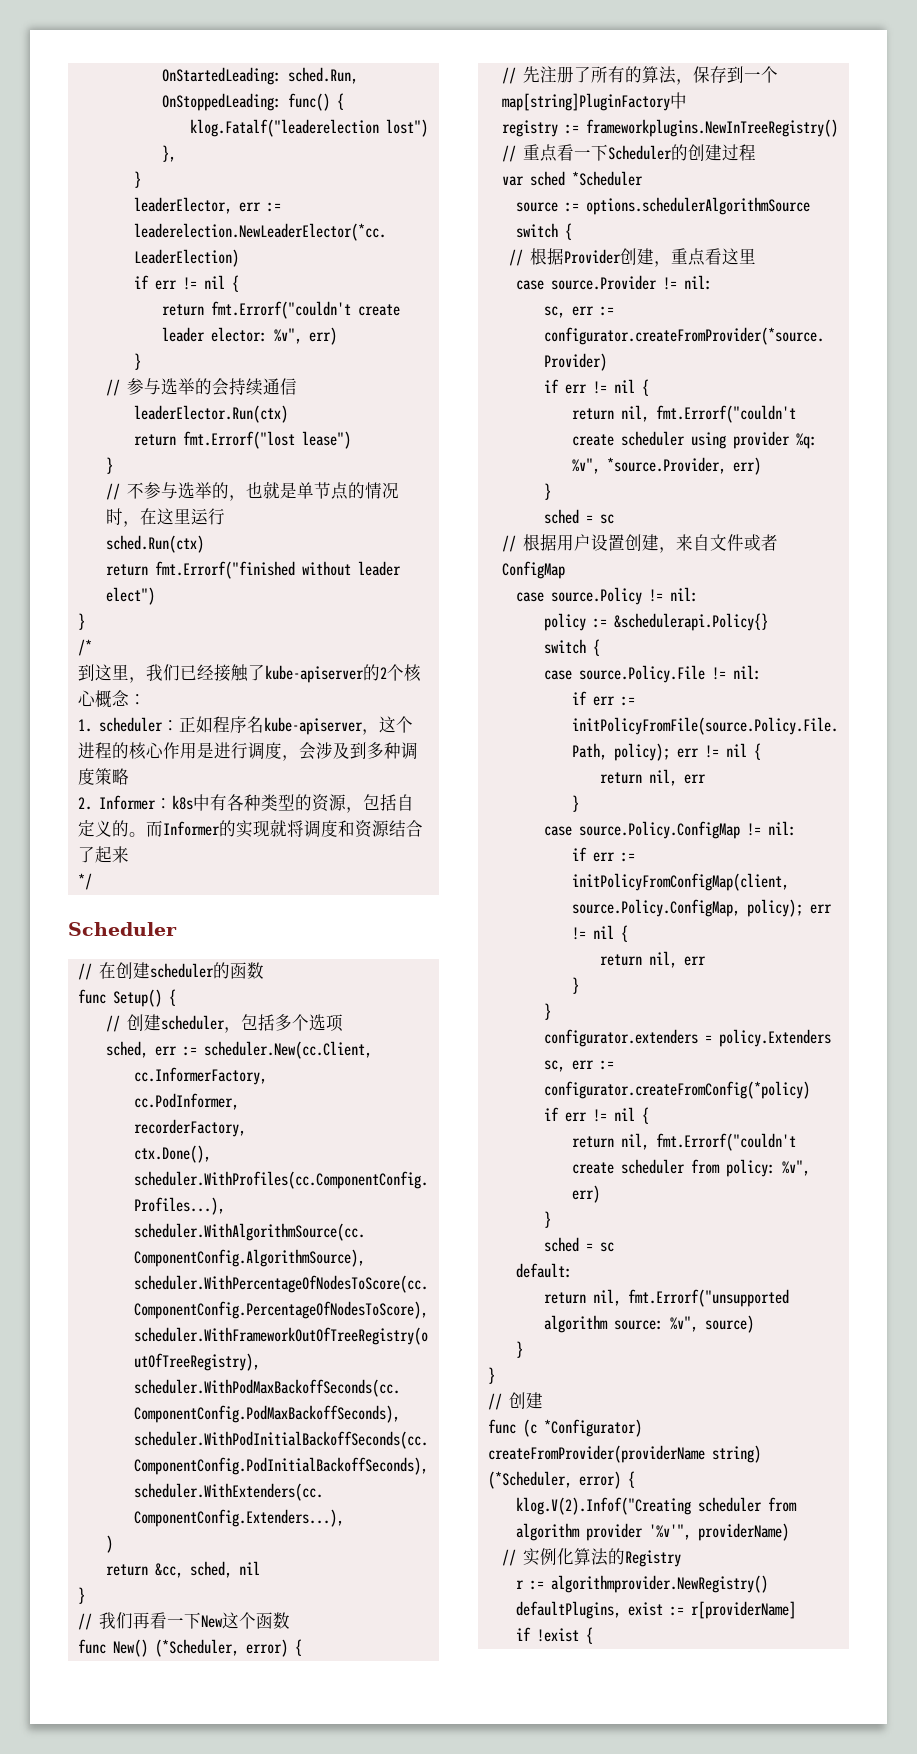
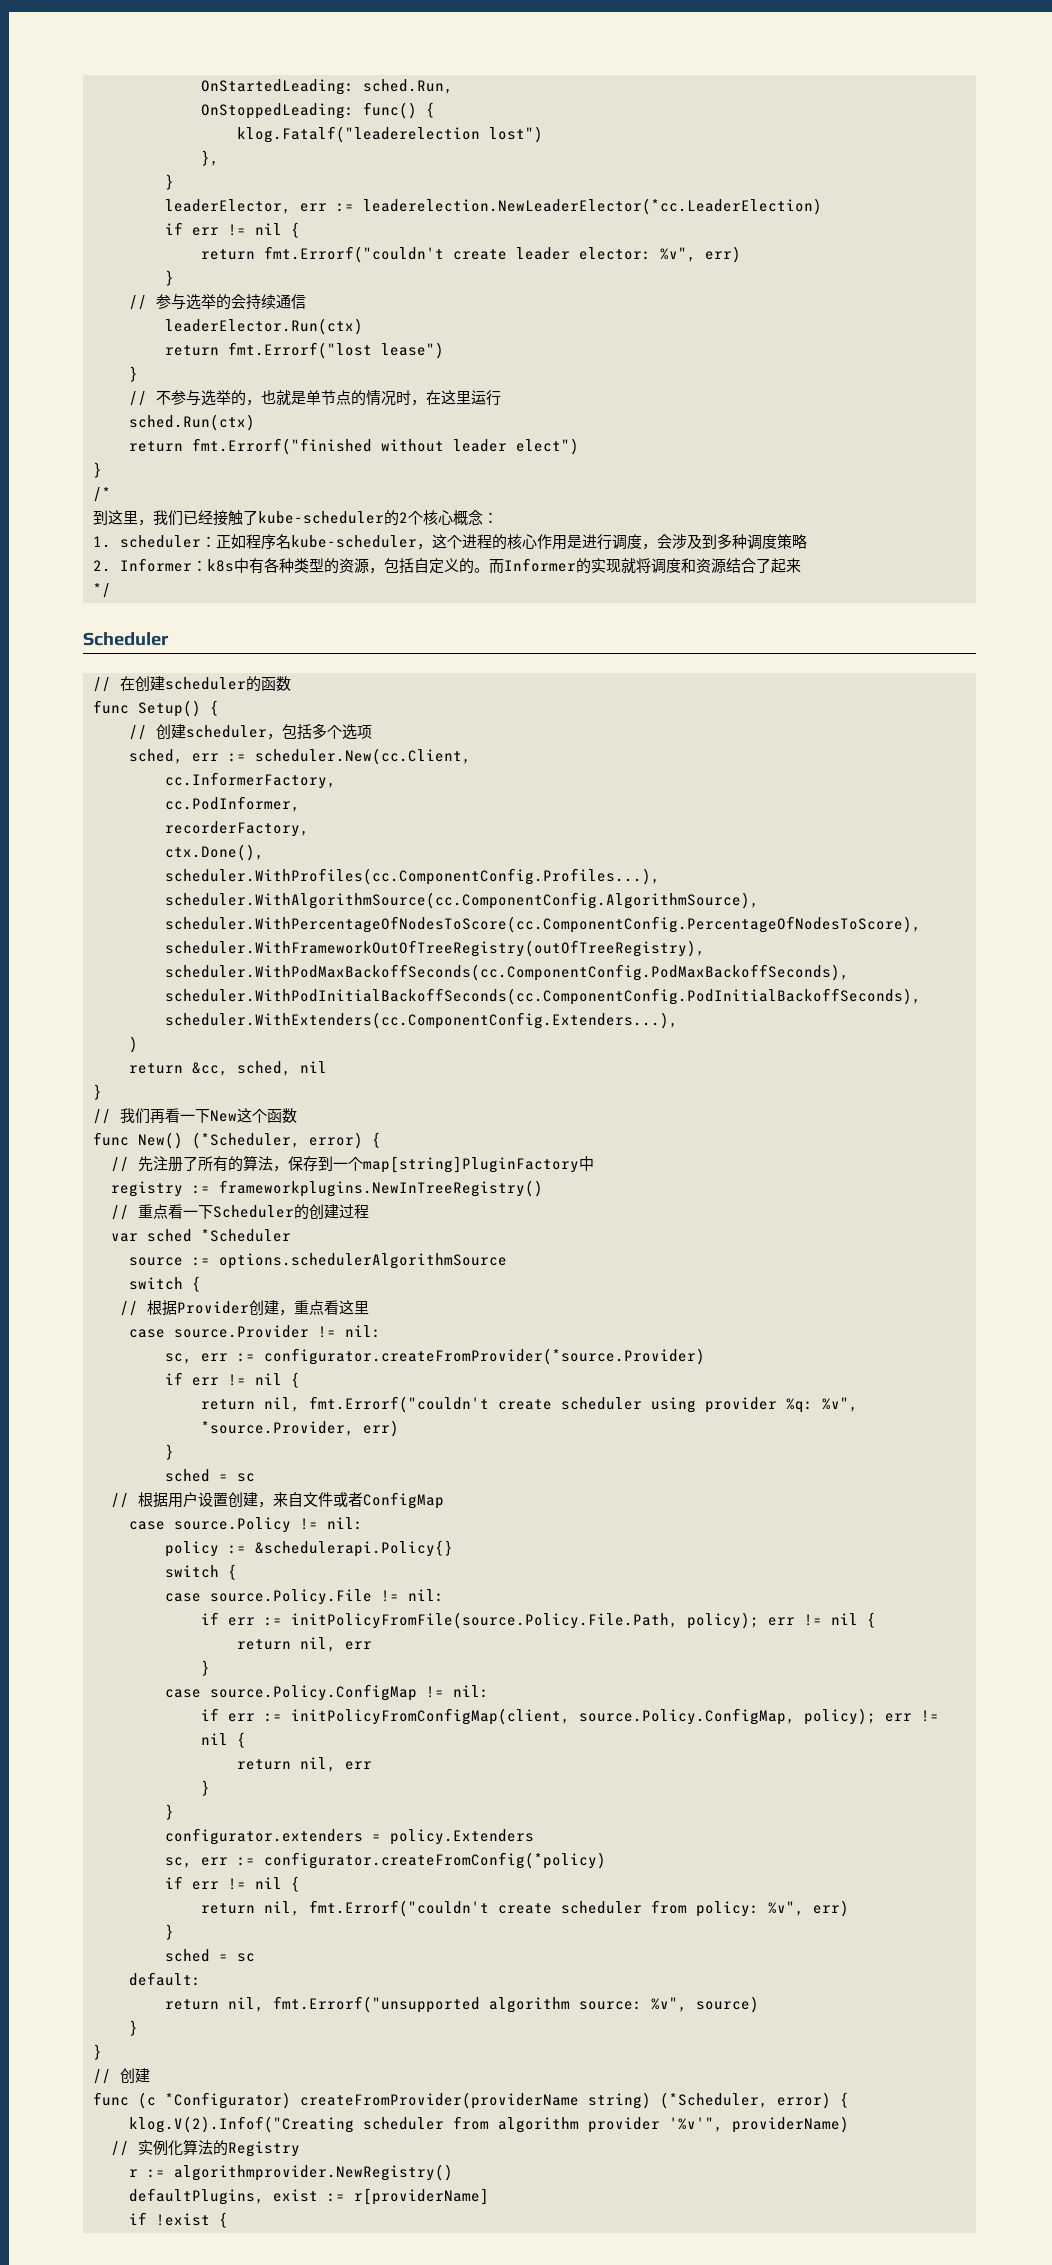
[264,665,364,683] kube-apiserver -> [257,511,384,524] kube-scheduler
[263,717,363,735] kube-apiserver -> [290,535,417,548] kube-scheduler

